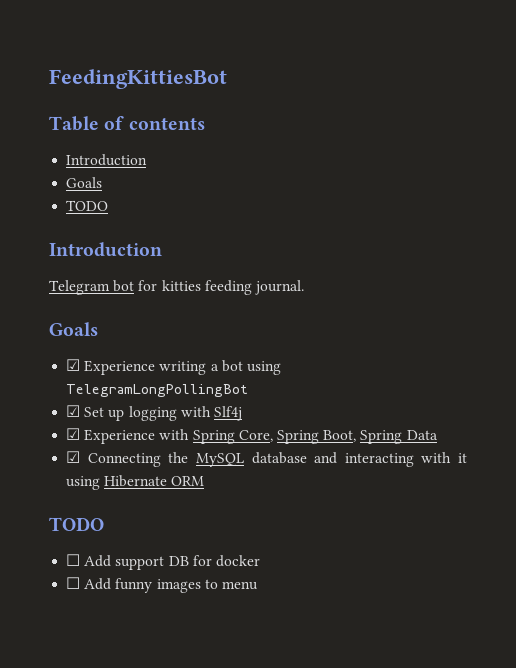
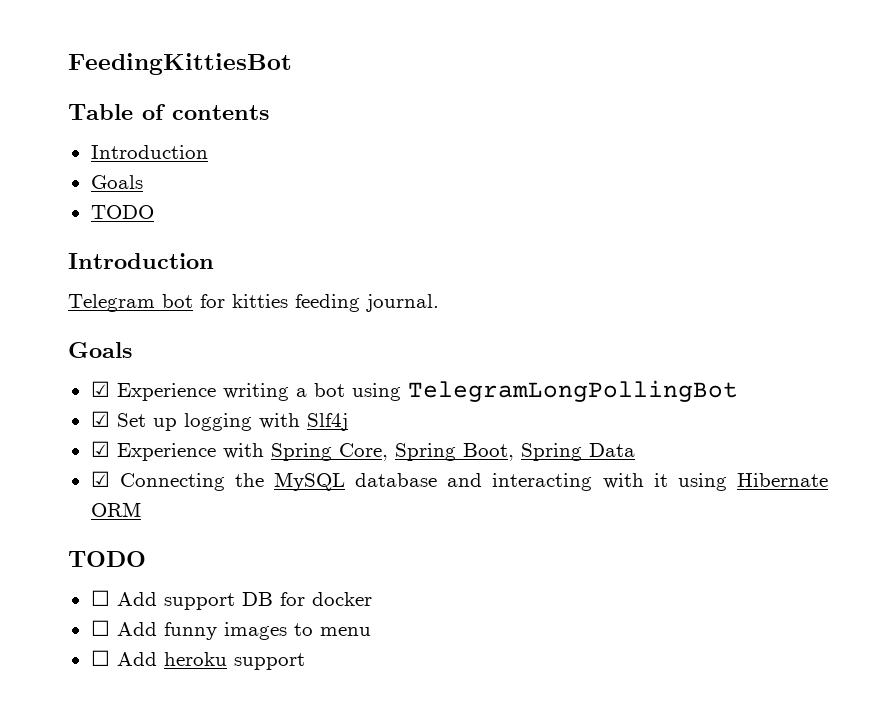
(258, 585) none -> [90,650,305,670] // ☐ Add heroku support

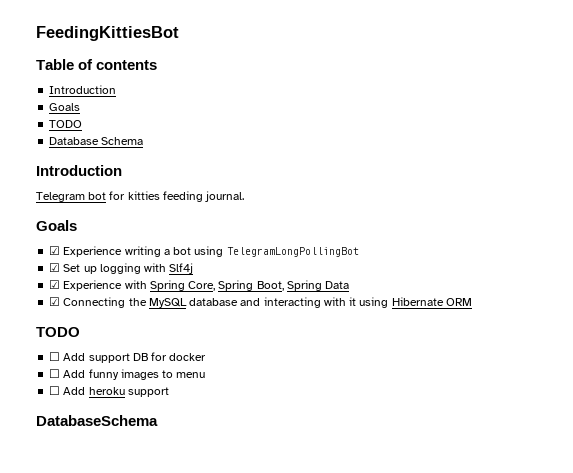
(154, 212) none -> [49,137,144,145] // Database Schema
(305, 661) none -> [36,415,158,426] // DatabaseSchema

